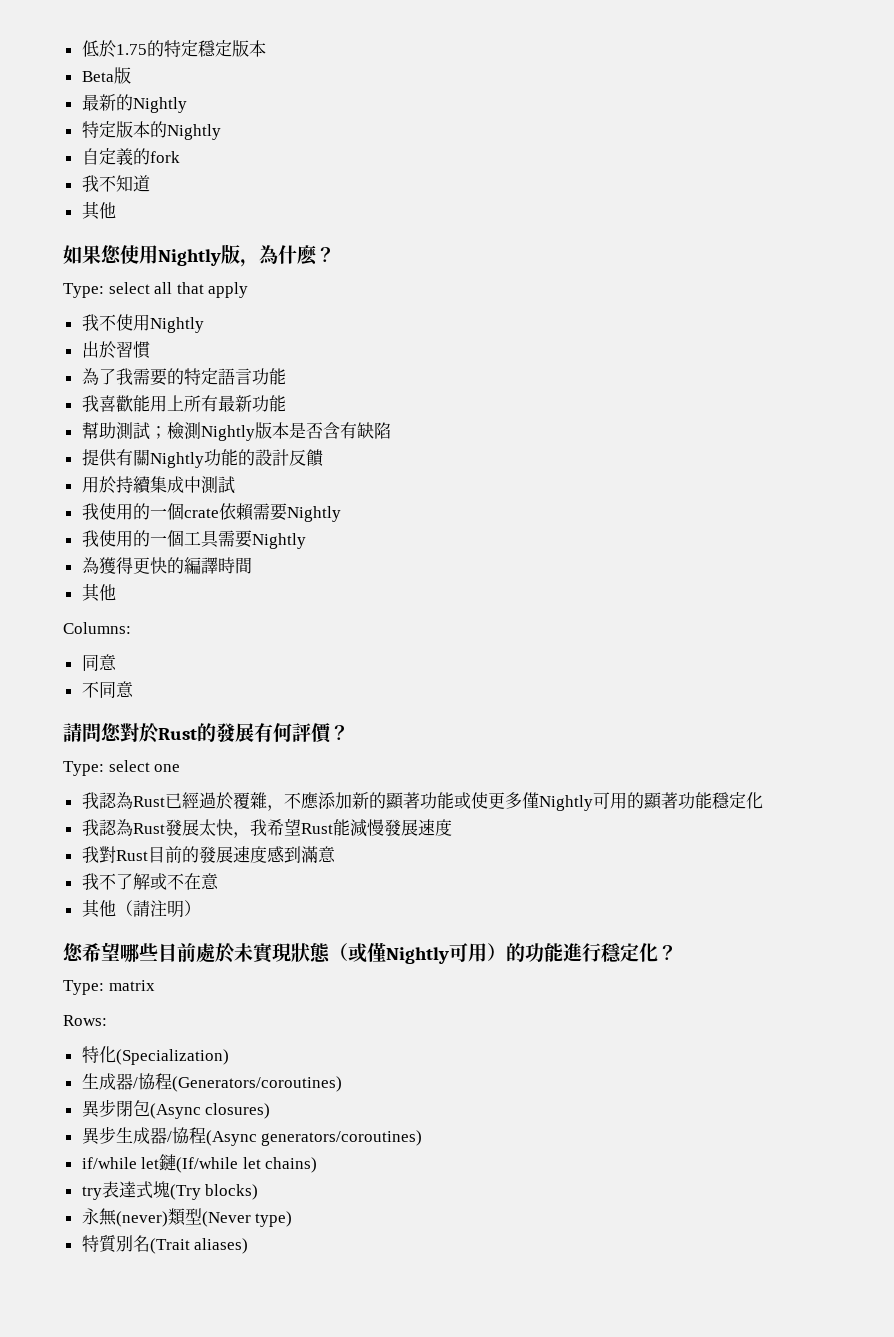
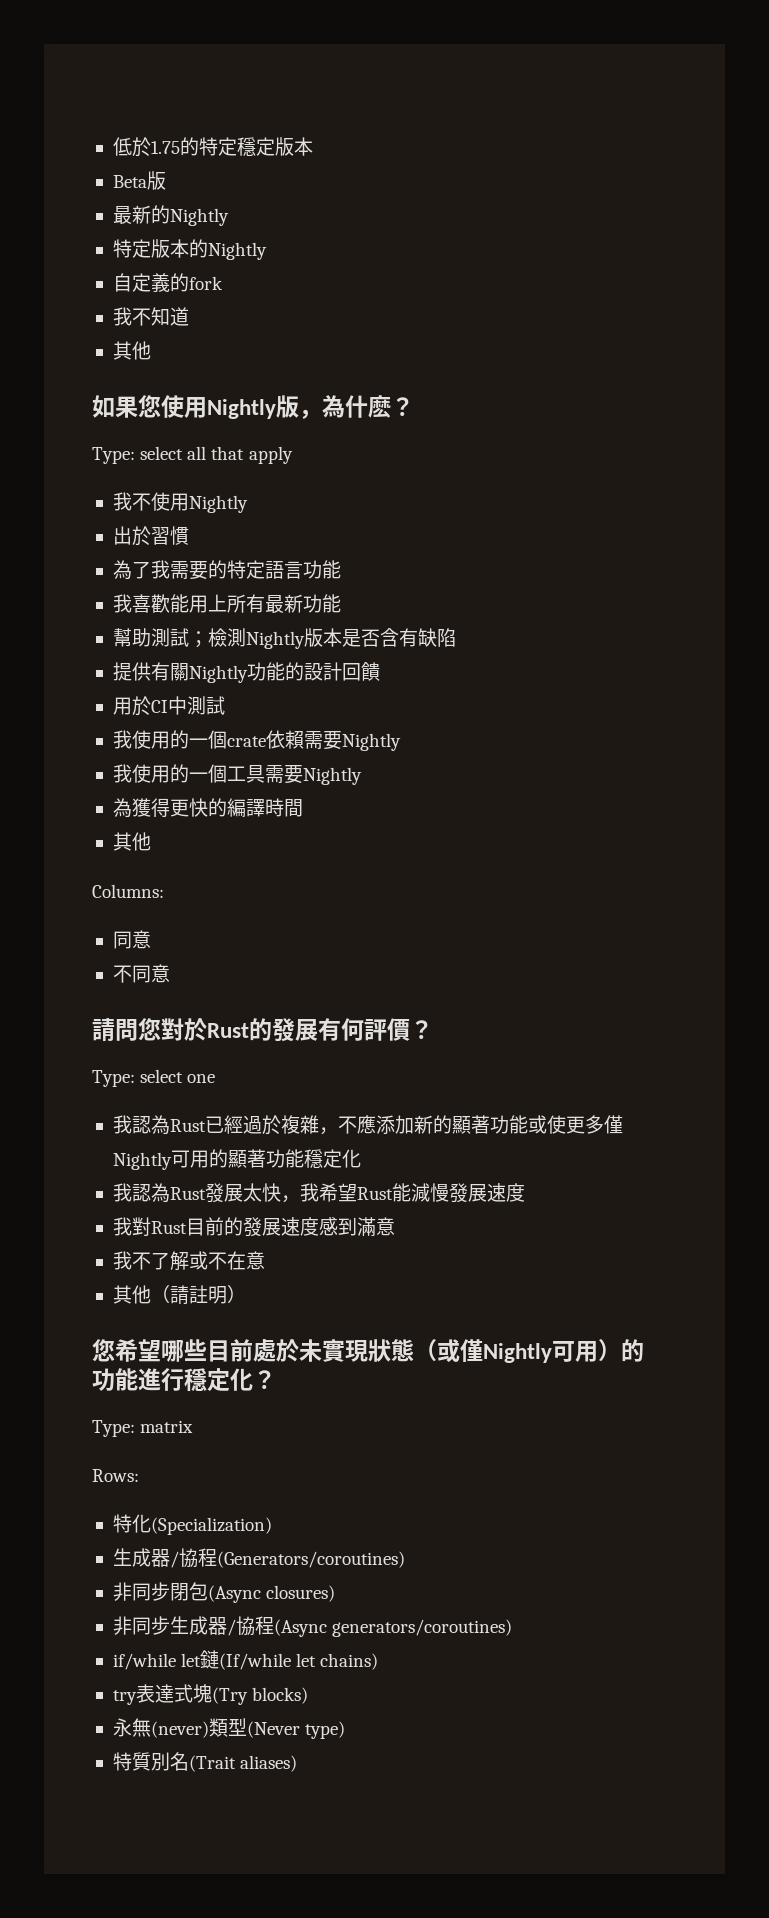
[288,449,306,466] 反 -> [341,663,361,681] 回
[115,476,184,494] 持續集成 -> [150,700,168,713] CI
[232,792,250,809] 覆 -> [280,1115,300,1134] 複
[149,900,167,917] 注 -> [188,1285,208,1304] 註
[81,1100,100,1118] 異 -> [112,1582,151,1601] 非同
[81,1127,100,1145] 異 -> [112,1616,151,1635] 非同

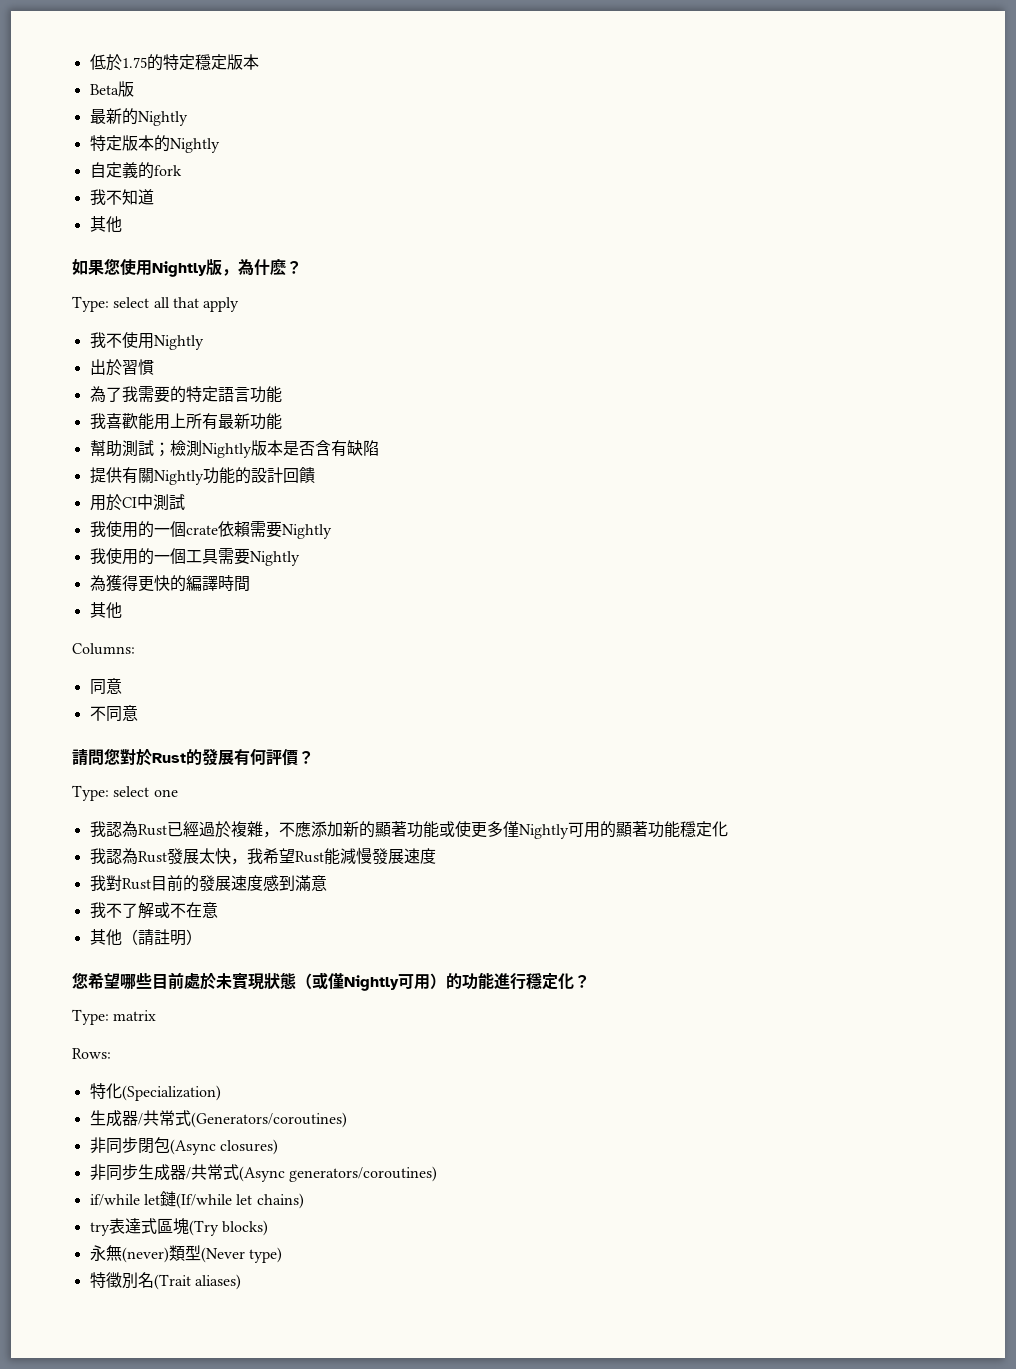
[178,1548,217,1568] 協程 -> [142,1110,191,1126] 共常式
[235,1616,274,1636] 協程 -> [190,1164,239,1180] 共常式
(193, 1693) none -> [156,1218,173,1234] 區
[131,1752,151,1771] 質 -> [105,1272,122,1288] 徵

